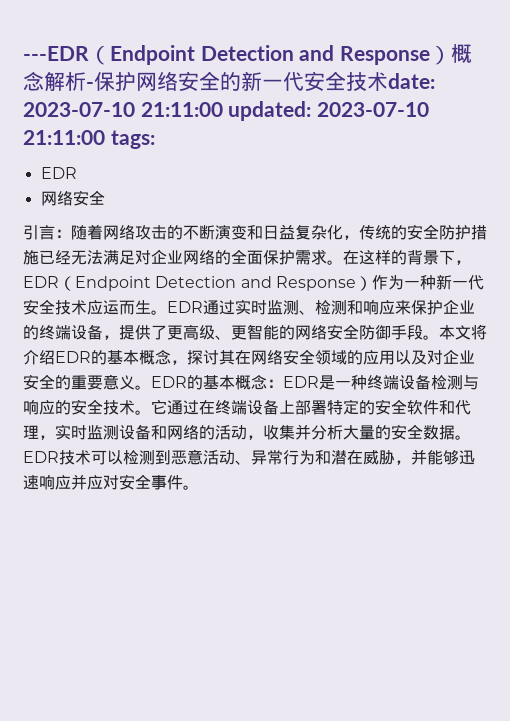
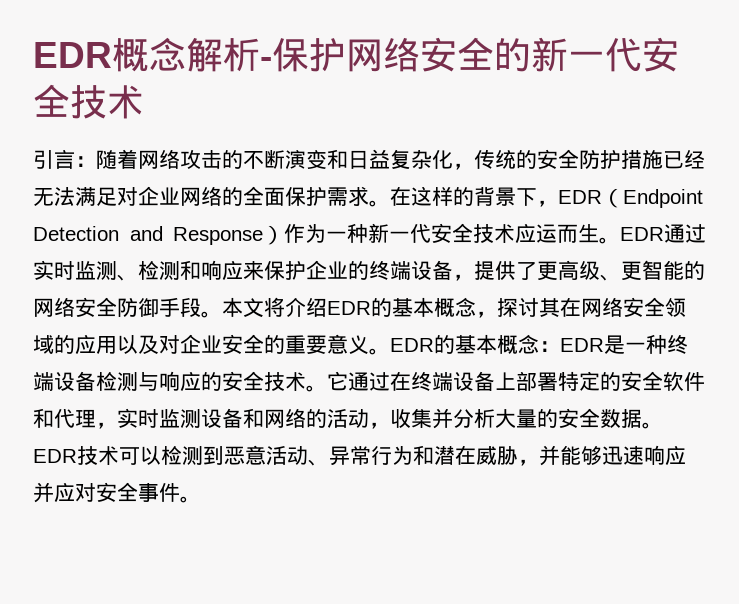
[23,45,452,65] ---EDR（Endpoint Detection and Response） -> [33,42,112,68] EDR
[388,73,435,89] [23,101,430,121] [23,130,155,149] [40,167,77,179] [40,190,105,206] date: 2023-07-10 21:11:00 updated: 2023-07-10 21:11:00 tags: // EDR // 网络安全 -> (144, 102) none

